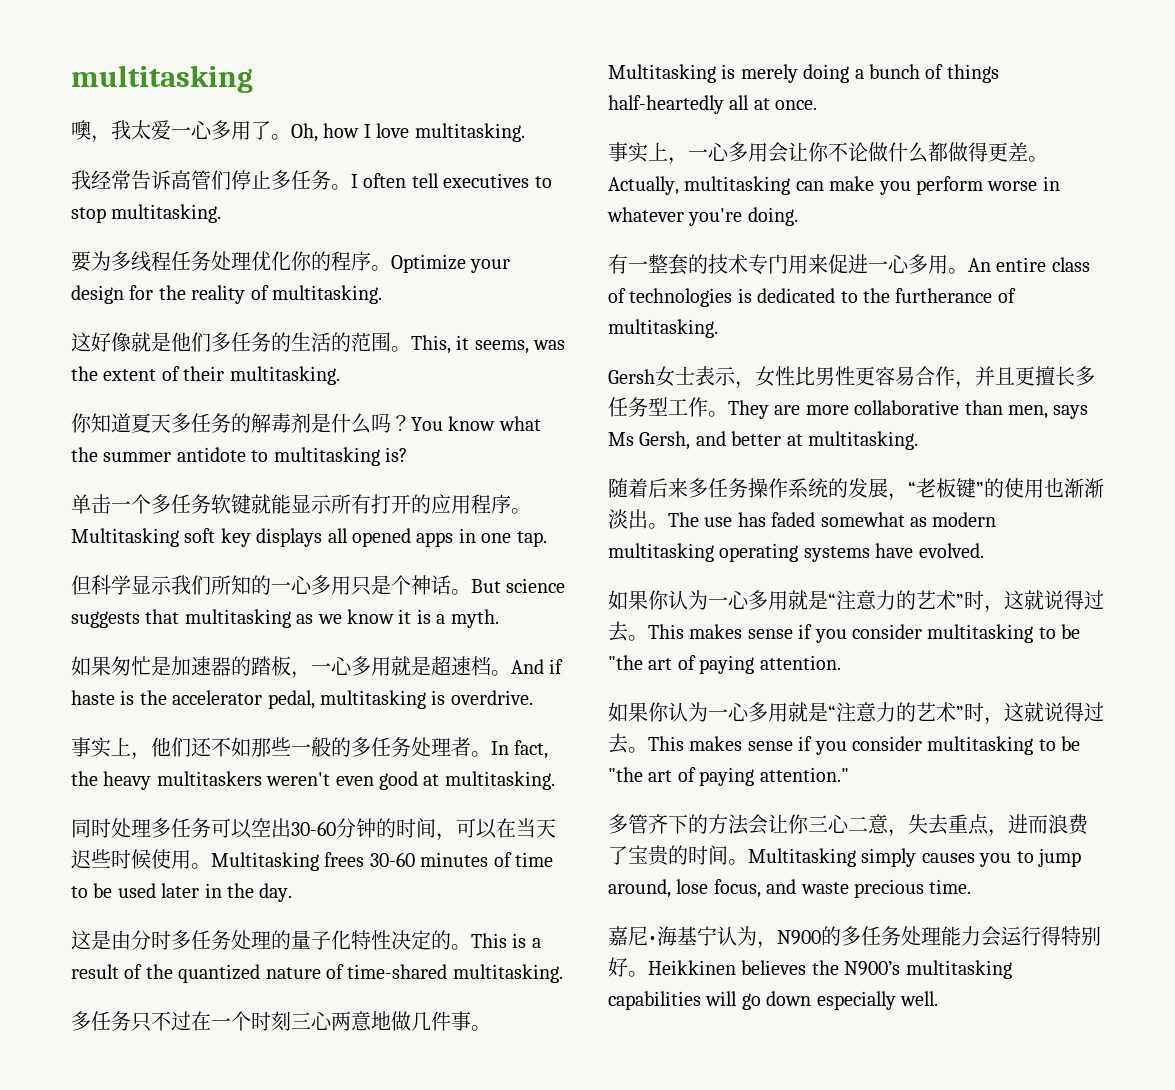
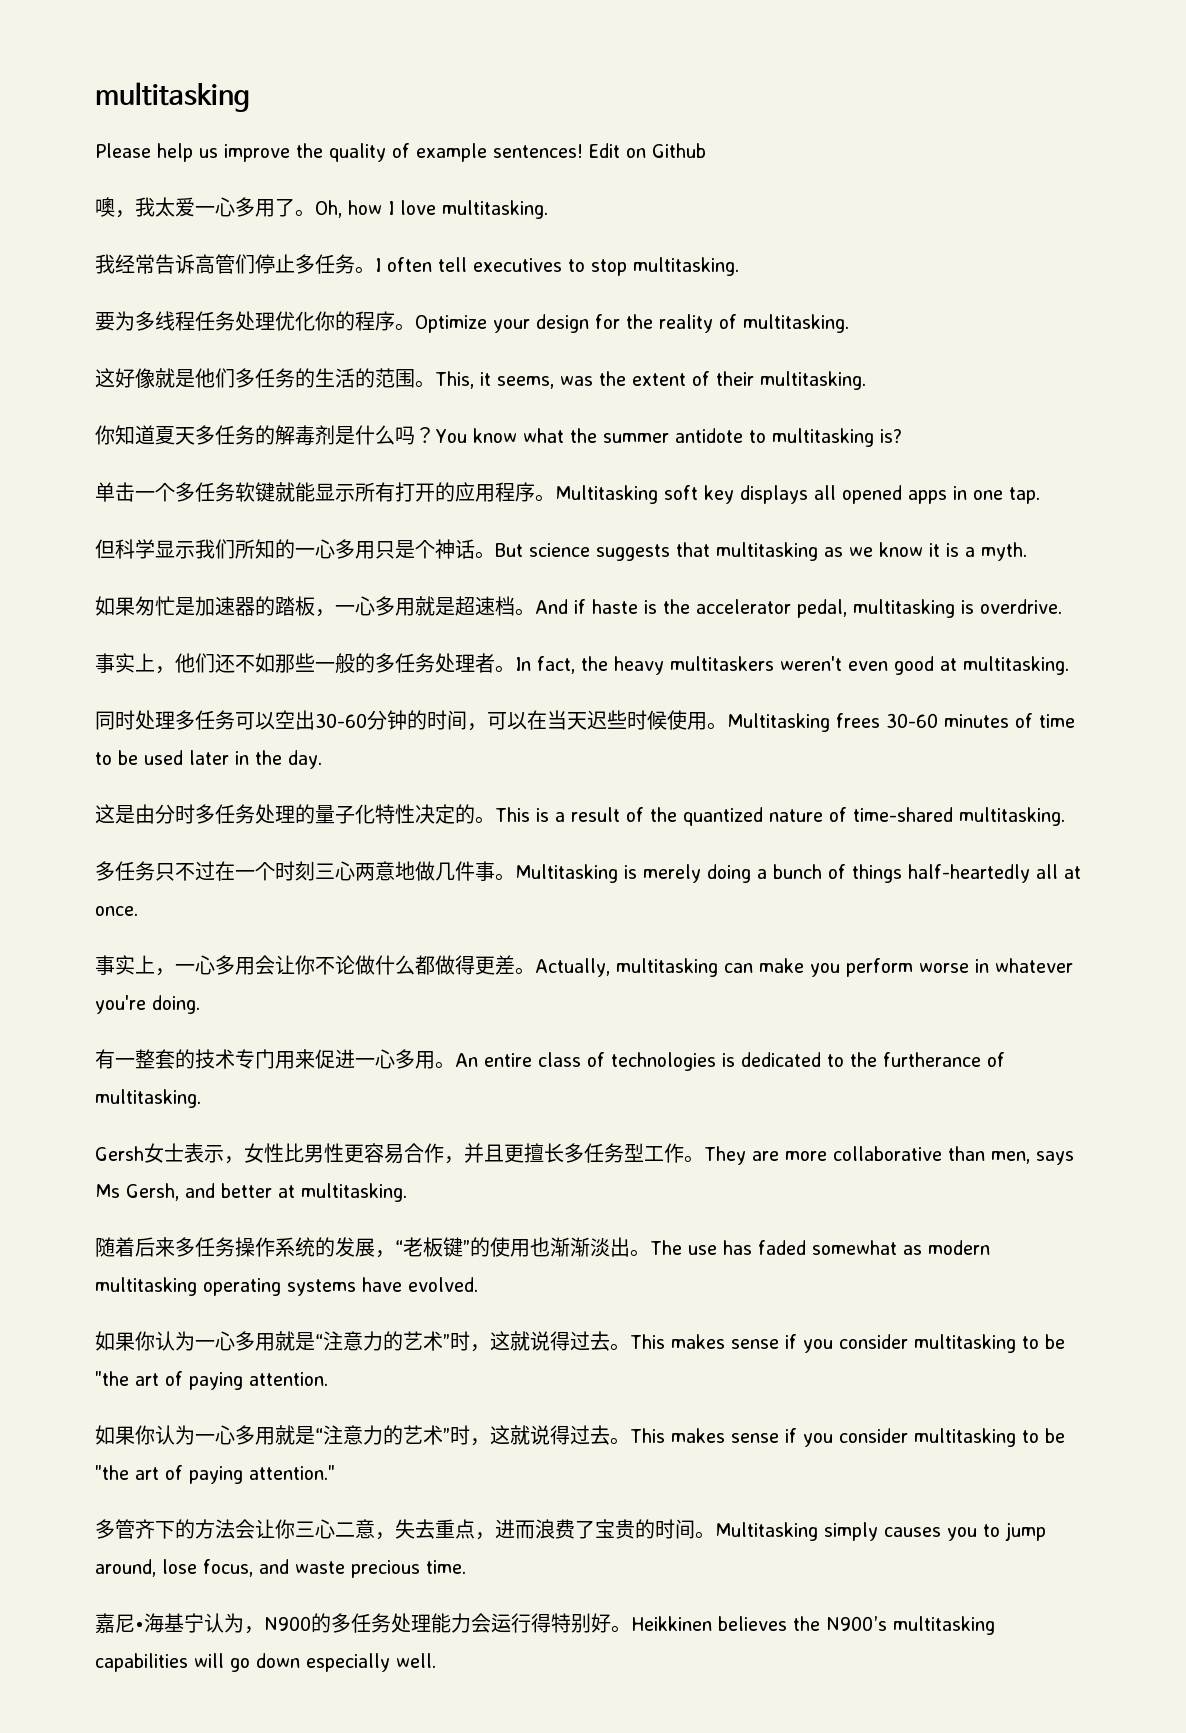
[71,65,253,93] multitasking -> [95,82,250,112] [95,143,706,162] multitasking // Please help us improve the quality of example sentences! Edit on Github

